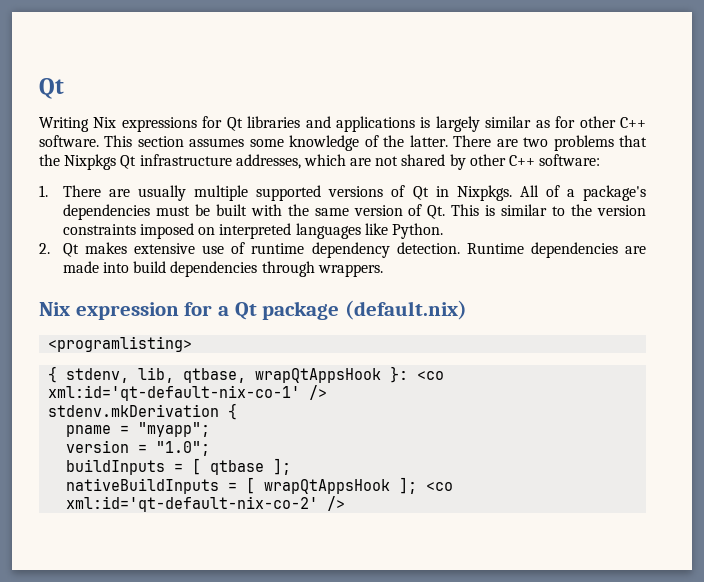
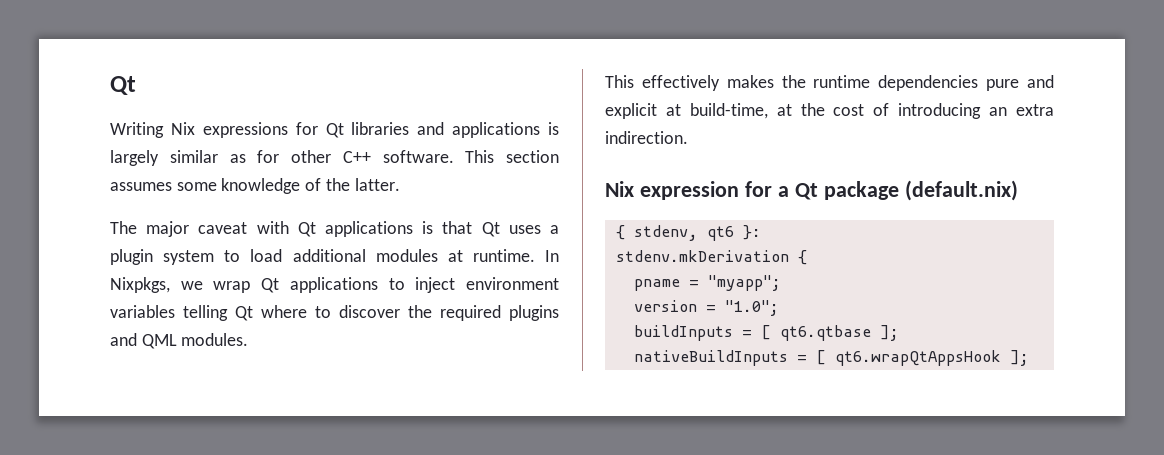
[453,135,647,151] [39,154,601,170] [39,185,646,201] [62,204,646,220] [62,223,444,239] [39,242,647,258] [62,261,383,277] There are two problems that the Nixpkgs Qt infrastructure addresses, which are not shared by other C++ software: // 1. There are usually multiple supported versions of Qt in Nixpkgs. All of a package's dependencies must be built with the same version of Qt. This is similar to the version constraints imposed on interpreted languages like Python. // 2. Qt makes extensive use of runtime dependency detection. Runtime dependencies are made into build dependencies through wrappers. -> [110,221,559,237] [110,249,559,265] [110,277,559,293] [110,305,559,321] [110,333,249,349] [605,75,1054,91] [605,103,1054,119] [605,131,688,144] // The major caveat with Qt applications is that Qt uses a plugin system to load additional modules at runtime. In Nixpkgs, we wrap Qt applications to inject environment variables telling Qt where to discover the required plugins and QML modules. // This effectively makes the runtime dependencies pure and explicit at build-time, at the cost of introducing an extra indirection.
[48,336,193,352] // <programlisting> -> (1018, 190) none
[138,366,445,383] [48,385,328,401] lib, qtbase, wrapQtAppsHook }: <co xml:id='qt-default-nix-co-1' /> -> [706,225,761,241] qt6 }:
[210,460,265,475] qtbase -> [779,325,871,341] qt6.qtbase
[264,477,454,494] [66,496,346,512] wrapQtAppsHook ]; <co xml:id='qt-default-nix-co-2' /> -> [834,350,1029,366] qt6.wrapQtAppsHook ];

